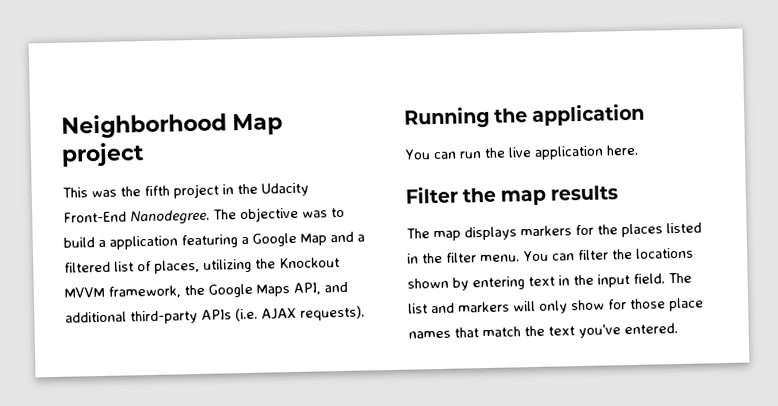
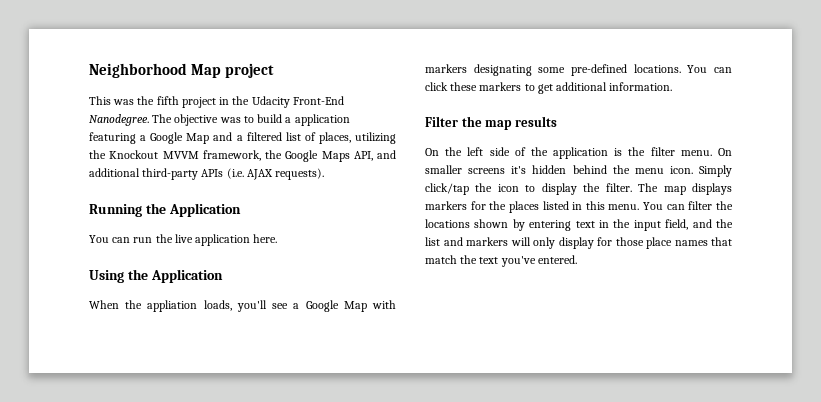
[532,103,646,127] application -> [168,203,241,217] Application
[405,185,619,206] Filter the map results // -> [89,269,223,283] [89,300,397,312] [425,64,732,76] [425,82,673,94] [425,116,557,130] [425,147,732,159] [425,165,732,177] [425,183,632,195] Using the Application // When the appliation loads, you'll see a Google Map with markers designating some pre-defined locations. You can click these markers to get additional information. // Filter the map results // On the left side of the application is the filter menu. On smaller screens it's hidden behind the menu icon. Simply click/tap the icon to display the filter.
[422,252,477,264] the filter -> [585,201,605,210] this
[633,272,692,284] field. The -> [665,219,733,230] field, and the
[571,299,605,311] show -> [558,237,594,249] display

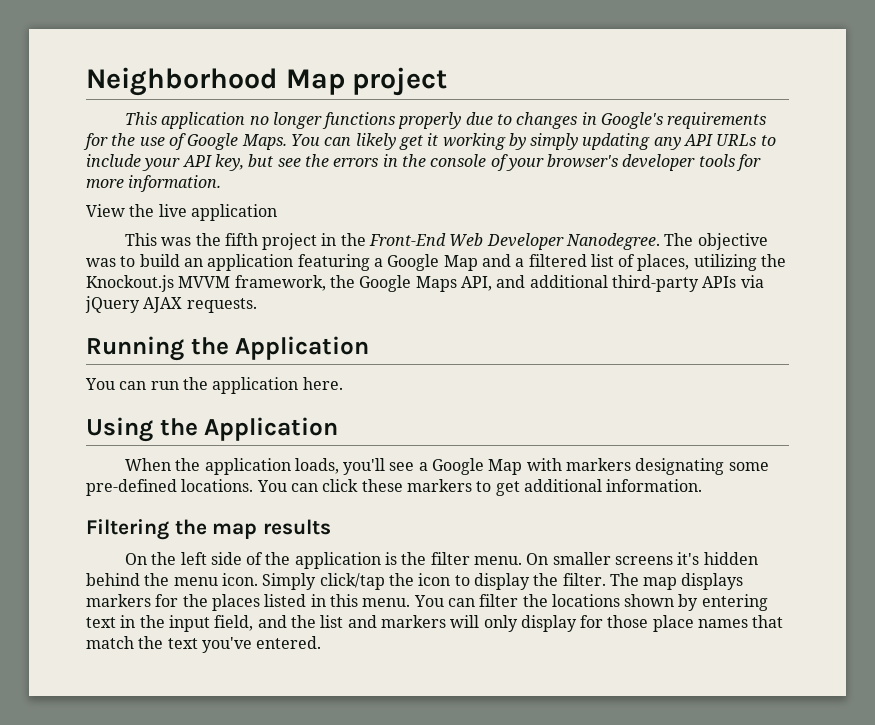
(275, 70) none -> [124,112,767,129] [83,133,776,150] [86,154,762,171] [86,175,222,192] [86,204,277,221] // This application no longer functions properly due to changes in Google's requirements for the use of Google Maps. You can likely get it working by simply updating any API URLs to include your API key, but see the errors in the console of your browser's developer tools for more information. // View the live application
[251,96,344,108] Udacity Front-End -> [369,233,564,250] Front-End Web Developer
[285,117,292,123] a -> [183,258,203,267] an
[109,150,159,159] Knockout -> [86,275,174,292] Knockout.js
[226,168,325,180] (i.e. AJAX requests). -> [740,275,764,288] [85,296,257,313] via jQuery AJAX requests.
[174,234,193,243] live -> (208, 383) none
[147,300,198,312] appliation -> [204,458,291,475] application
[425,116,458,127] Filter -> [86,519,169,540] Filtering

